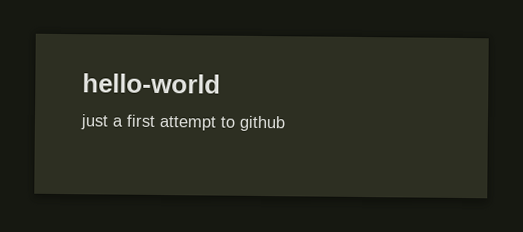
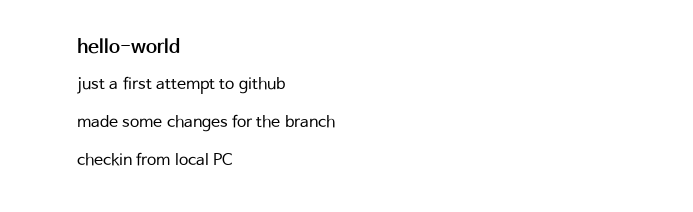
(285, 123) none -> [77,114,335,132] [77,152,232,166] // made some changes for the branch // checkin from local PC

